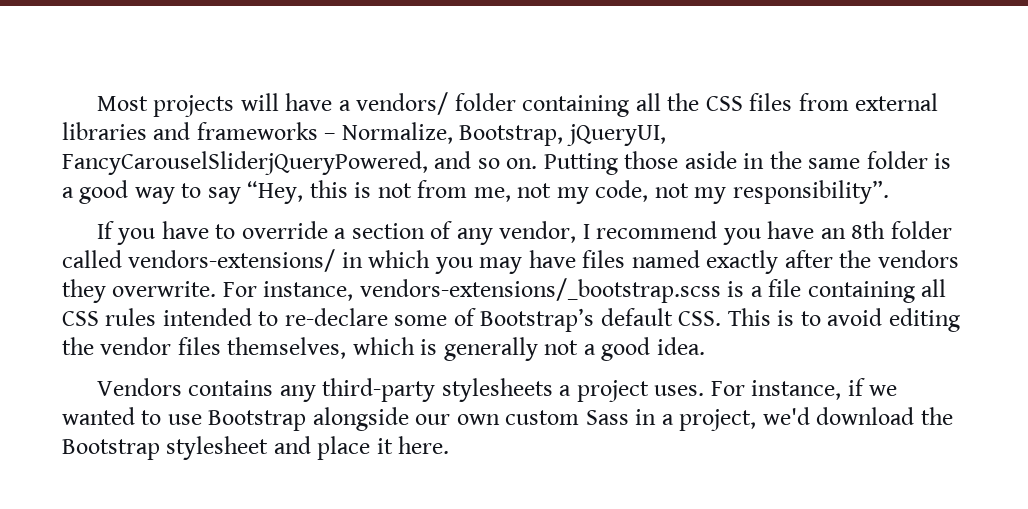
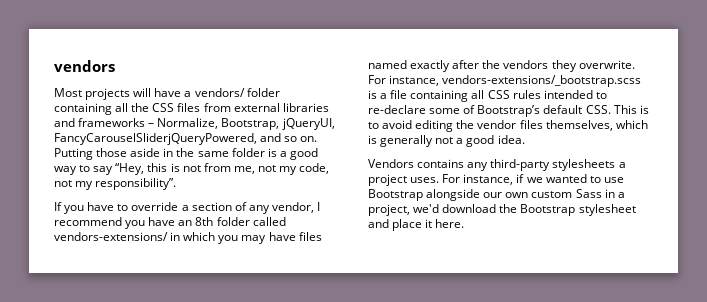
(96, 103) none -> [54,60,115,72] vendors //

